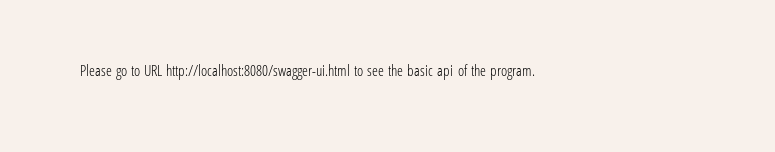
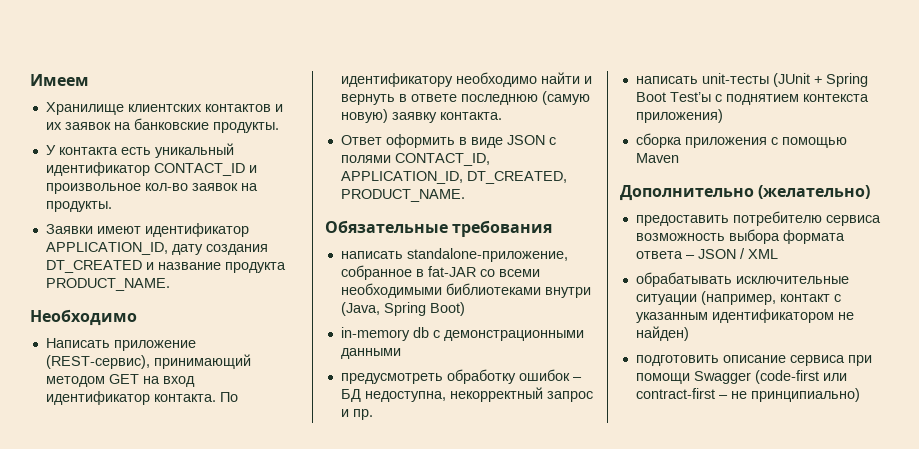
[80,64,535,80] Please go to URL http://localhost:8080/swagger-ui.html to see the basic api of the program. -> [30,74,89,86] [45,102,283,115] [45,118,279,133] [45,143,234,158] [45,162,257,176] [45,183,258,194] [45,201,112,212] [45,223,249,237] [45,242,268,255] [45,260,286,273] [45,278,170,291] [30,309,137,326] [45,338,196,351] [45,354,251,369] [45,374,195,387] [45,391,238,405] [340,72,592,87] [340,91,590,105] [340,109,502,123] [340,134,556,148] [340,153,490,166] [340,171,567,184] [340,189,465,202] [325,220,553,237] [340,248,568,262] [340,265,540,280] [340,283,591,298] [340,302,465,316] [340,327,584,341] [340,348,401,359] [340,369,582,384] [340,387,593,402] [340,409,373,420] [635,73,868,87] [635,92,869,105] [635,109,723,123] [635,133,847,148] [635,153,679,163] [620,185,871,201] [635,211,881,226] [635,229,845,244] [635,248,778,259] [635,272,849,287] [635,291,841,305] [635,309,854,323] [635,326,689,341] [635,355,872,366] [635,370,847,384] [635,388,860,402] Имеем // Хранилище клиентских контактов и их заявок на банковские продукты. // У контакта есть уникальный идентификатор CONTACT_ID и произвольное кол-во заявок на продукты. // Заявки имеют идентификатор APPLICATION_ID, дату создания DT_CREATED и название продукта PRODUCT_NAME. // Необходимо // Написать приложение (REST-сервис), принимающий методом GET на вход идентификатор контакта. По идентификатору необходимо найти и вернуть в ответе последнюю (самую новую) заявку контакта. // Ответ оформить в виде JSON с полями CONTACT_ID, APPLICATION_ID, DT_CREATED, PRODUCT_NAME. // Обязательные требования // написать standalone-приложение, собранное в fat-JAR со всеми необходимыми библиотеками внутри (Java, Spring Boot) // in-memory db с демонстрационными данными // предусмотреть обработку ошибок – БД недоступна, некорректный запрос и пр. // написать unit-тесты (JUnit + Spring Boot Test’ы с поднятием контекста приложения) // сборка приложения с помощью Maven // Дополнительно (желательно) // предоставить потребителю сервиса возможность выбора формата ответа – JSON / XML // обрабатывать исключительные ситуации (например, контакт с указанным идентификатором не найден) // подготовить описание сервиса при помощи Swagger (code-first или contract-first – не принципиально)

